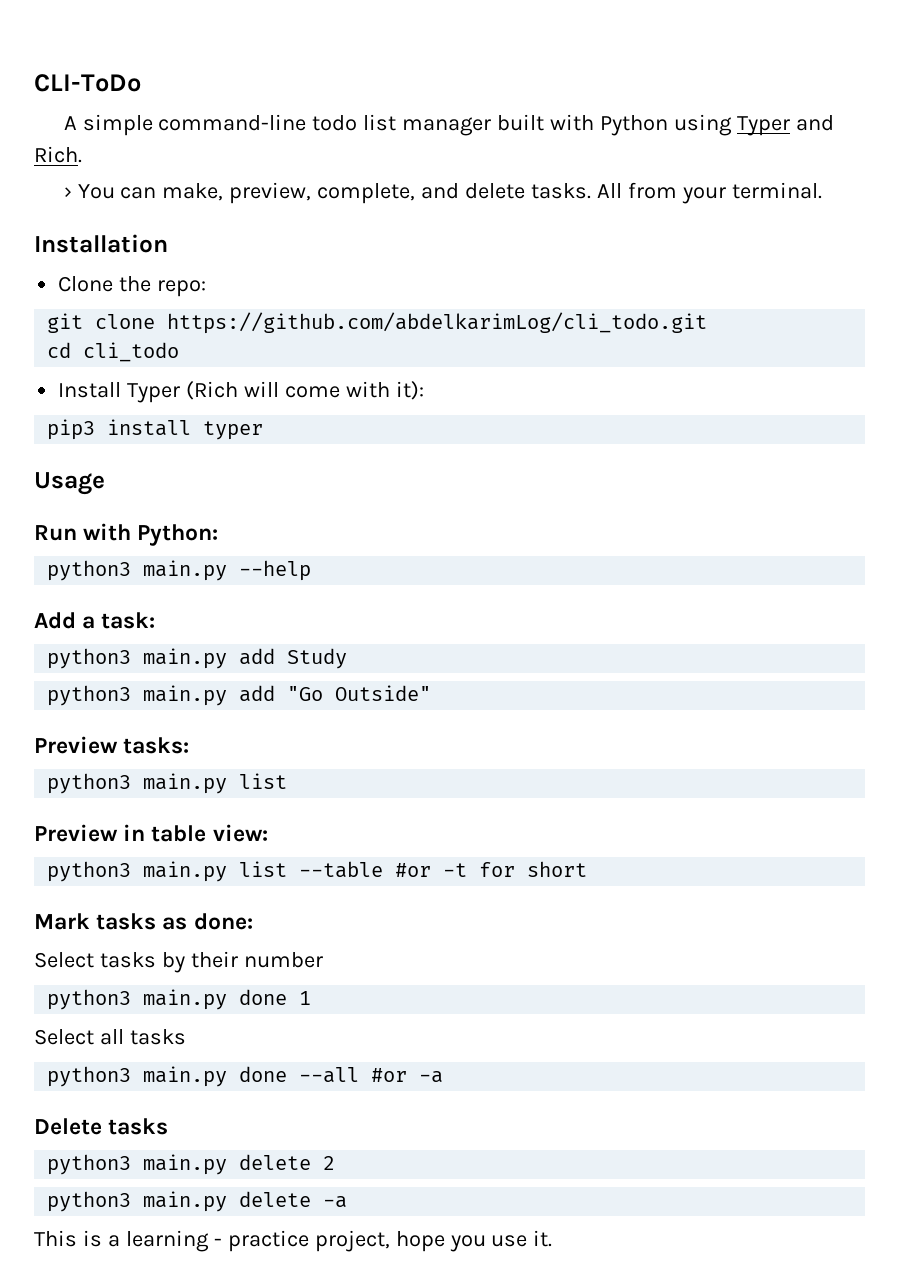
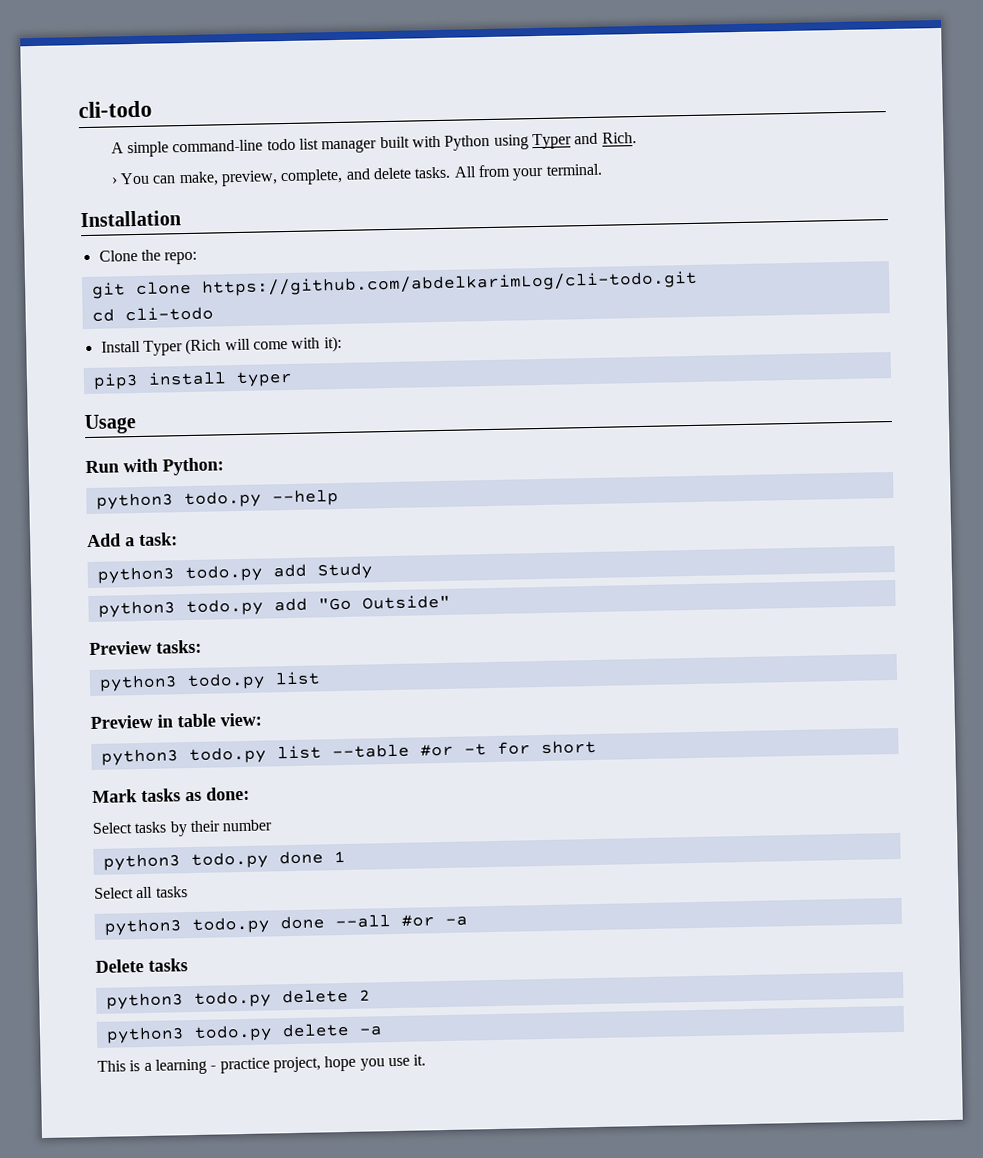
[34,74,141,92] CLI-ToDo -> [78,100,152,119] cli-todo
[167,312,708,334] https://github.com/abdelkarimLog/cli_todo.git -> [201,270,698,297] https://github.com/abdelkarimLog/cli-todo.git
[83,342,180,362] cli_todo -> [124,306,214,322] cli-todo
[143,560,228,581] main.py -> [183,490,262,509] todo.py
[143,648,228,669] main.py -> [184,564,263,583] todo.py
[143,685,228,706] main.py -> [185,598,264,617] todo.py
[143,773,228,794] main.py -> [186,672,266,691] todo.py
[143,861,228,882] main.py -> [188,746,267,765] todo.py
[143,989,228,1010] main.py -> [190,851,269,870] todo.py
[143,1066,228,1087] main.py -> [191,916,270,935] todo.py
[143,1154,228,1175] main.py -> [193,990,272,1009] todo.py
[143,1191,228,1212] main.py -> [193,1024,273,1043] todo.py

